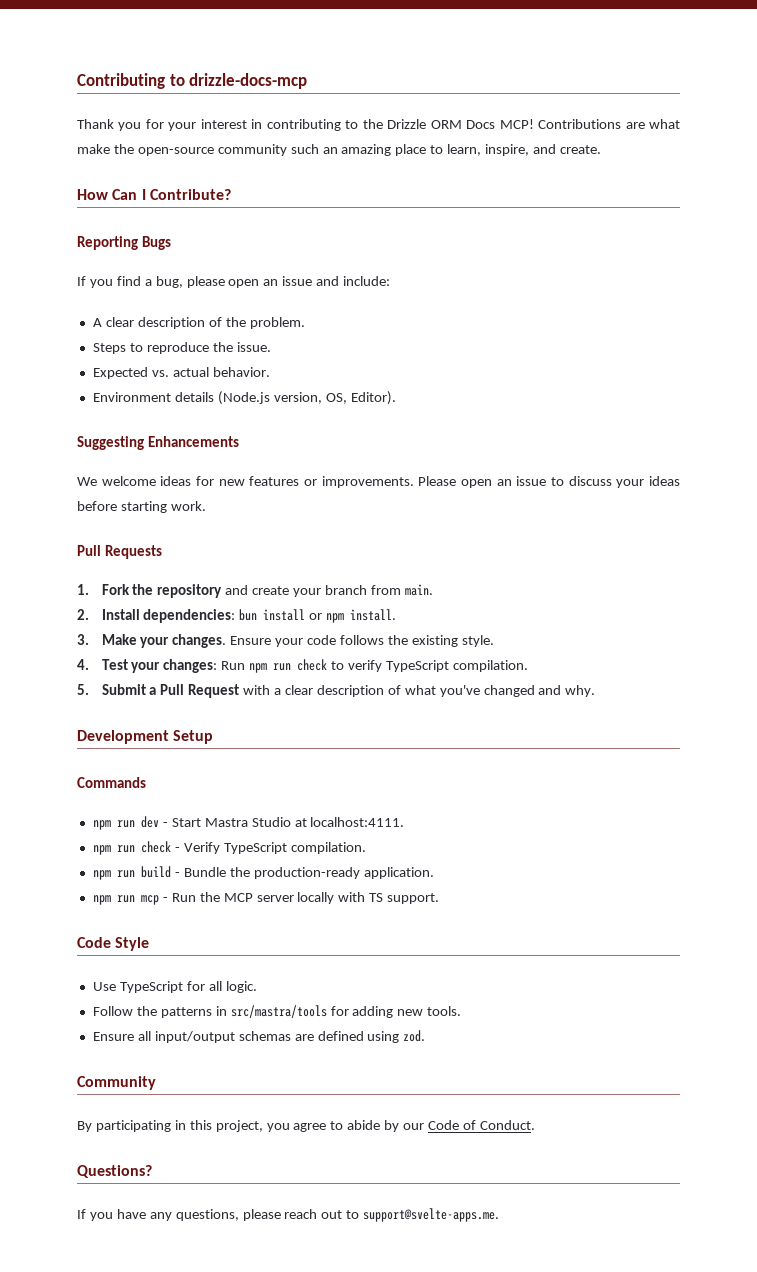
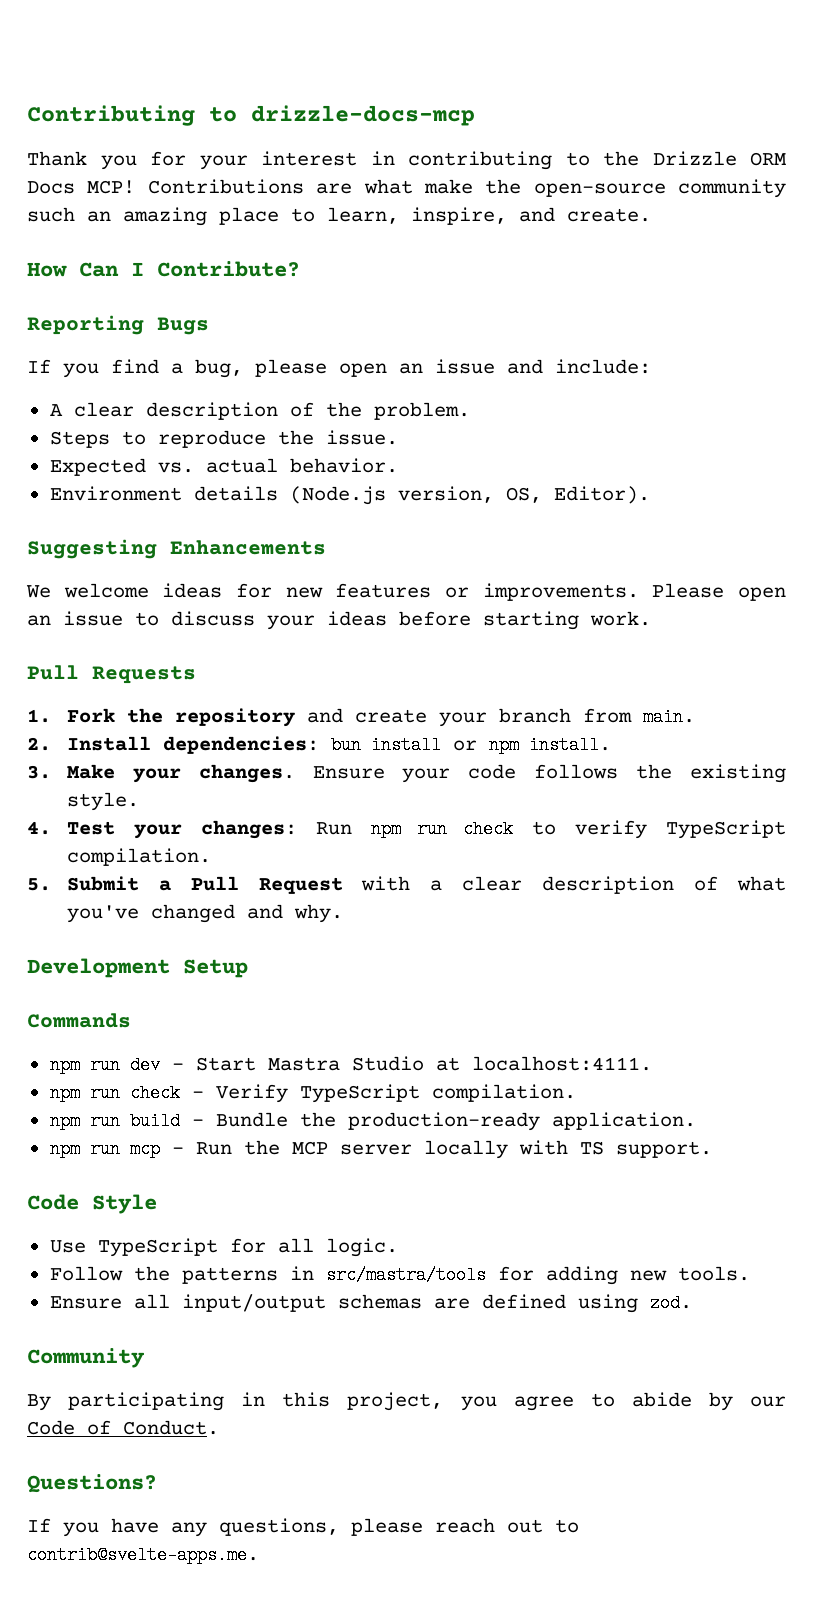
[363,1208,500,1222] support@svelte-apps.me. -> [27,1546,259,1564] contrib@svelte-apps.me.

